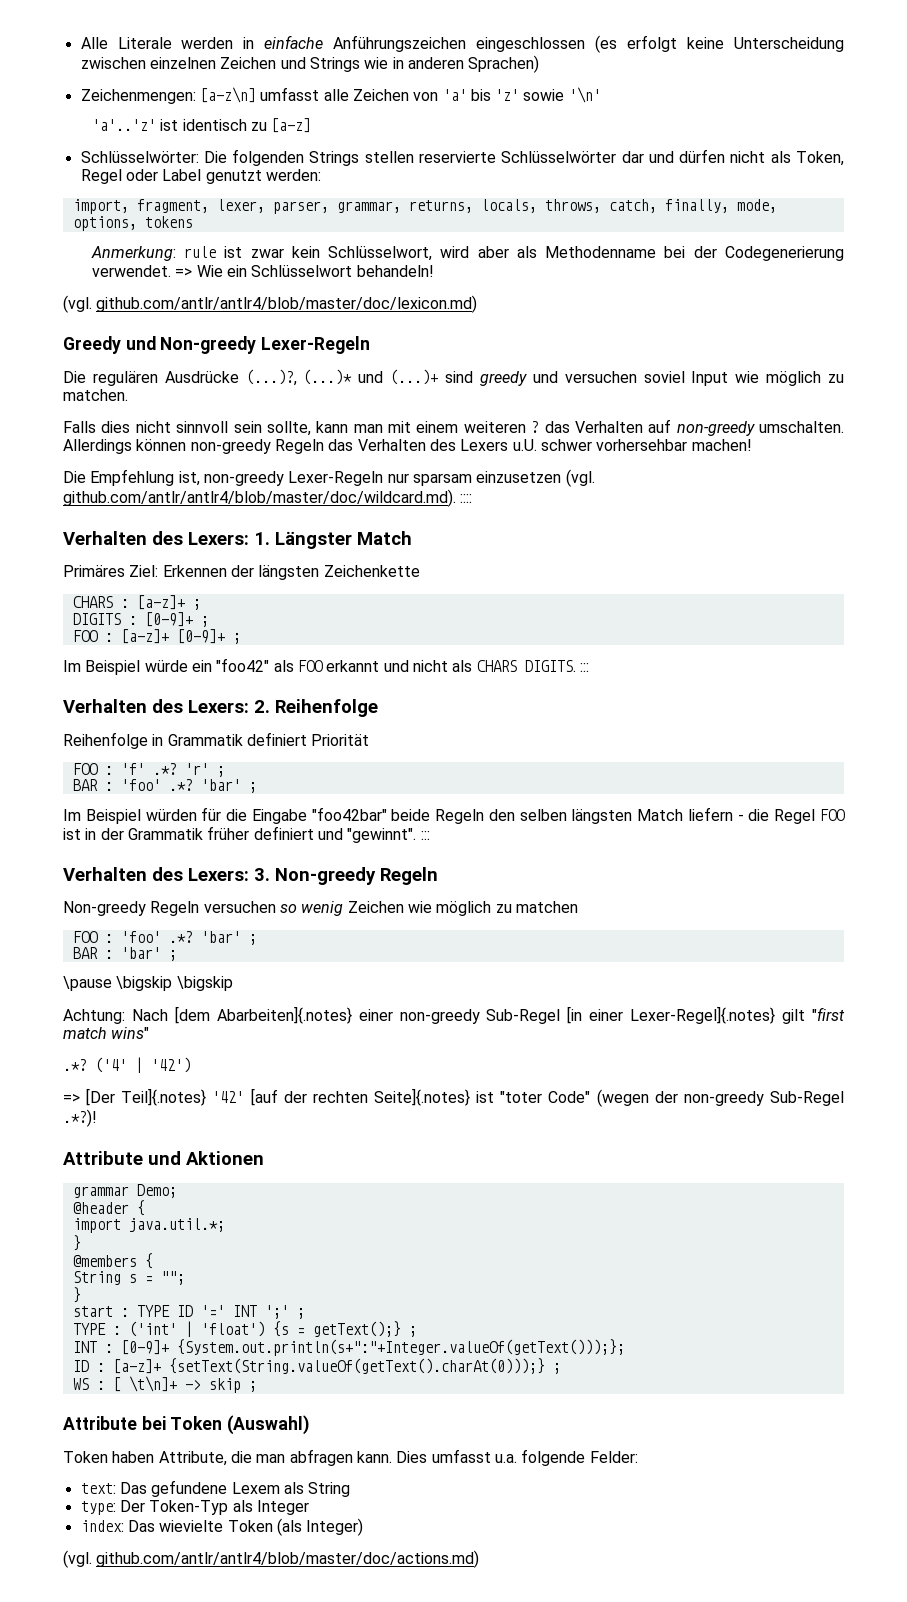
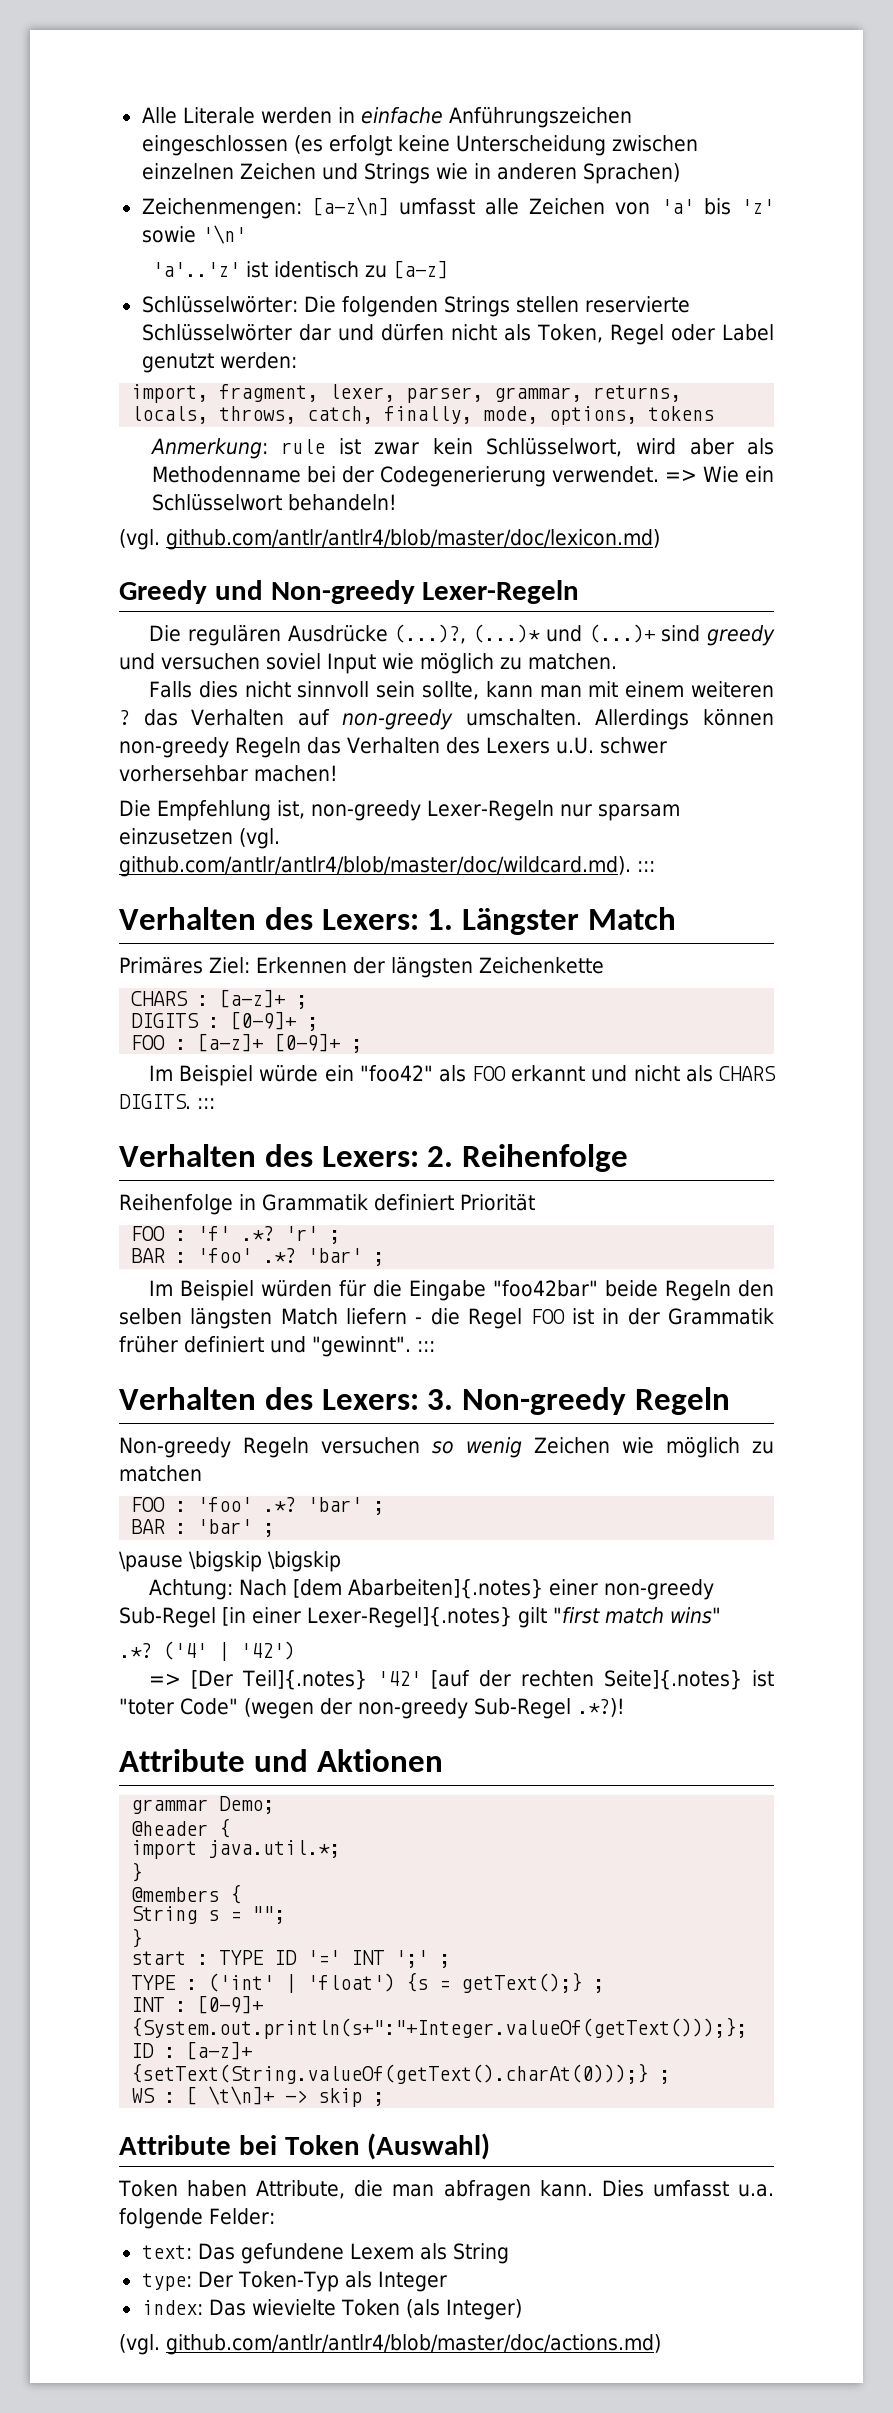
[460,494,473,503] :::: -> [637,861,655,872] :::

